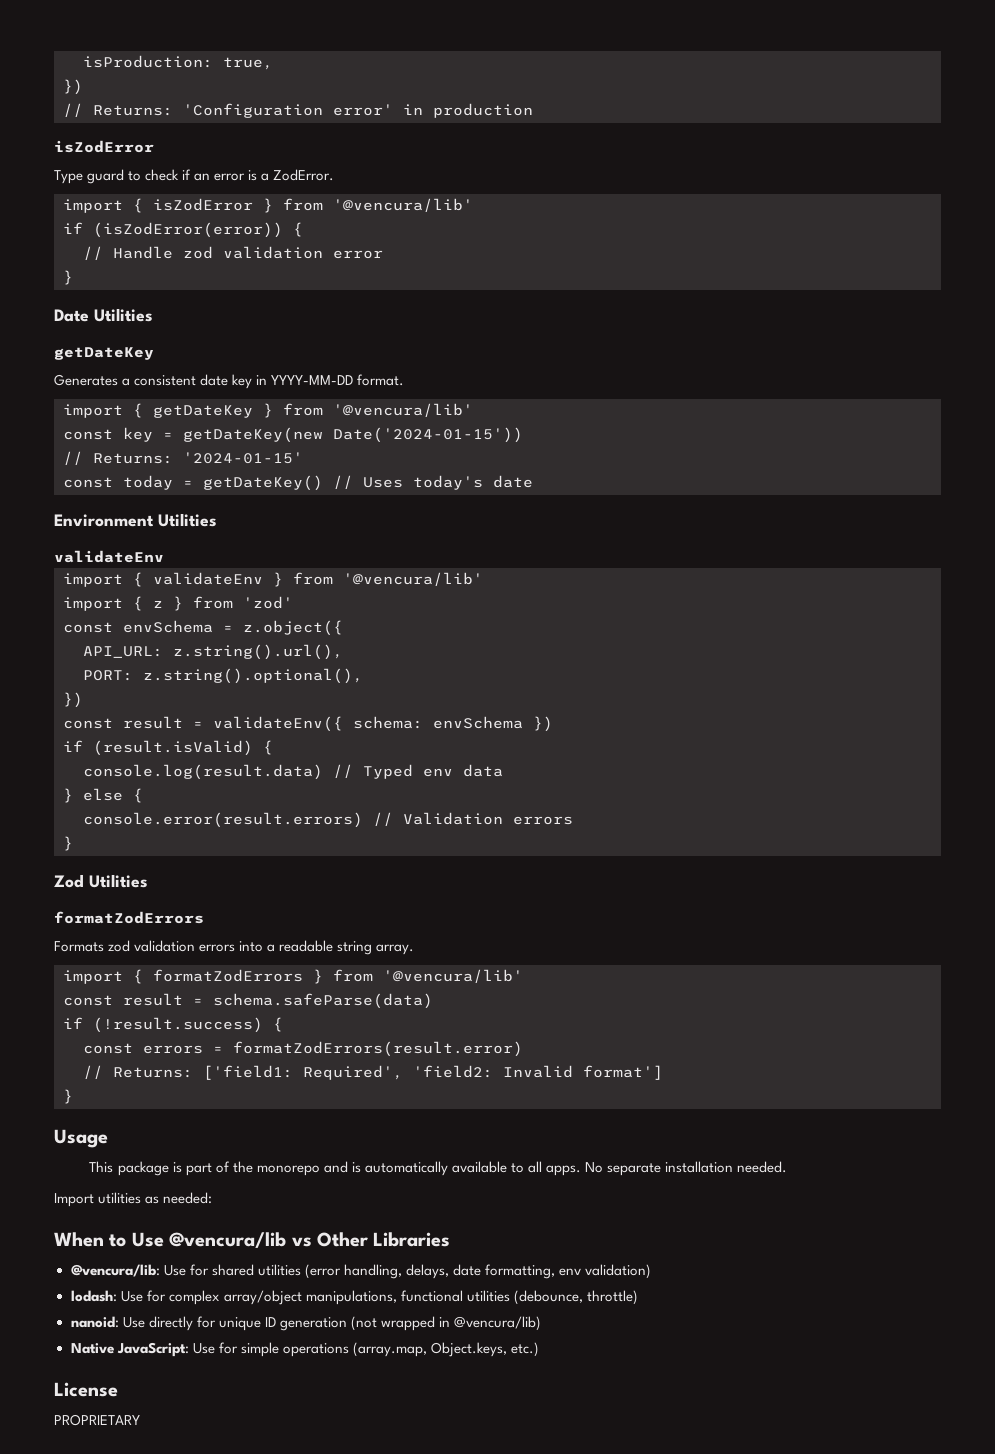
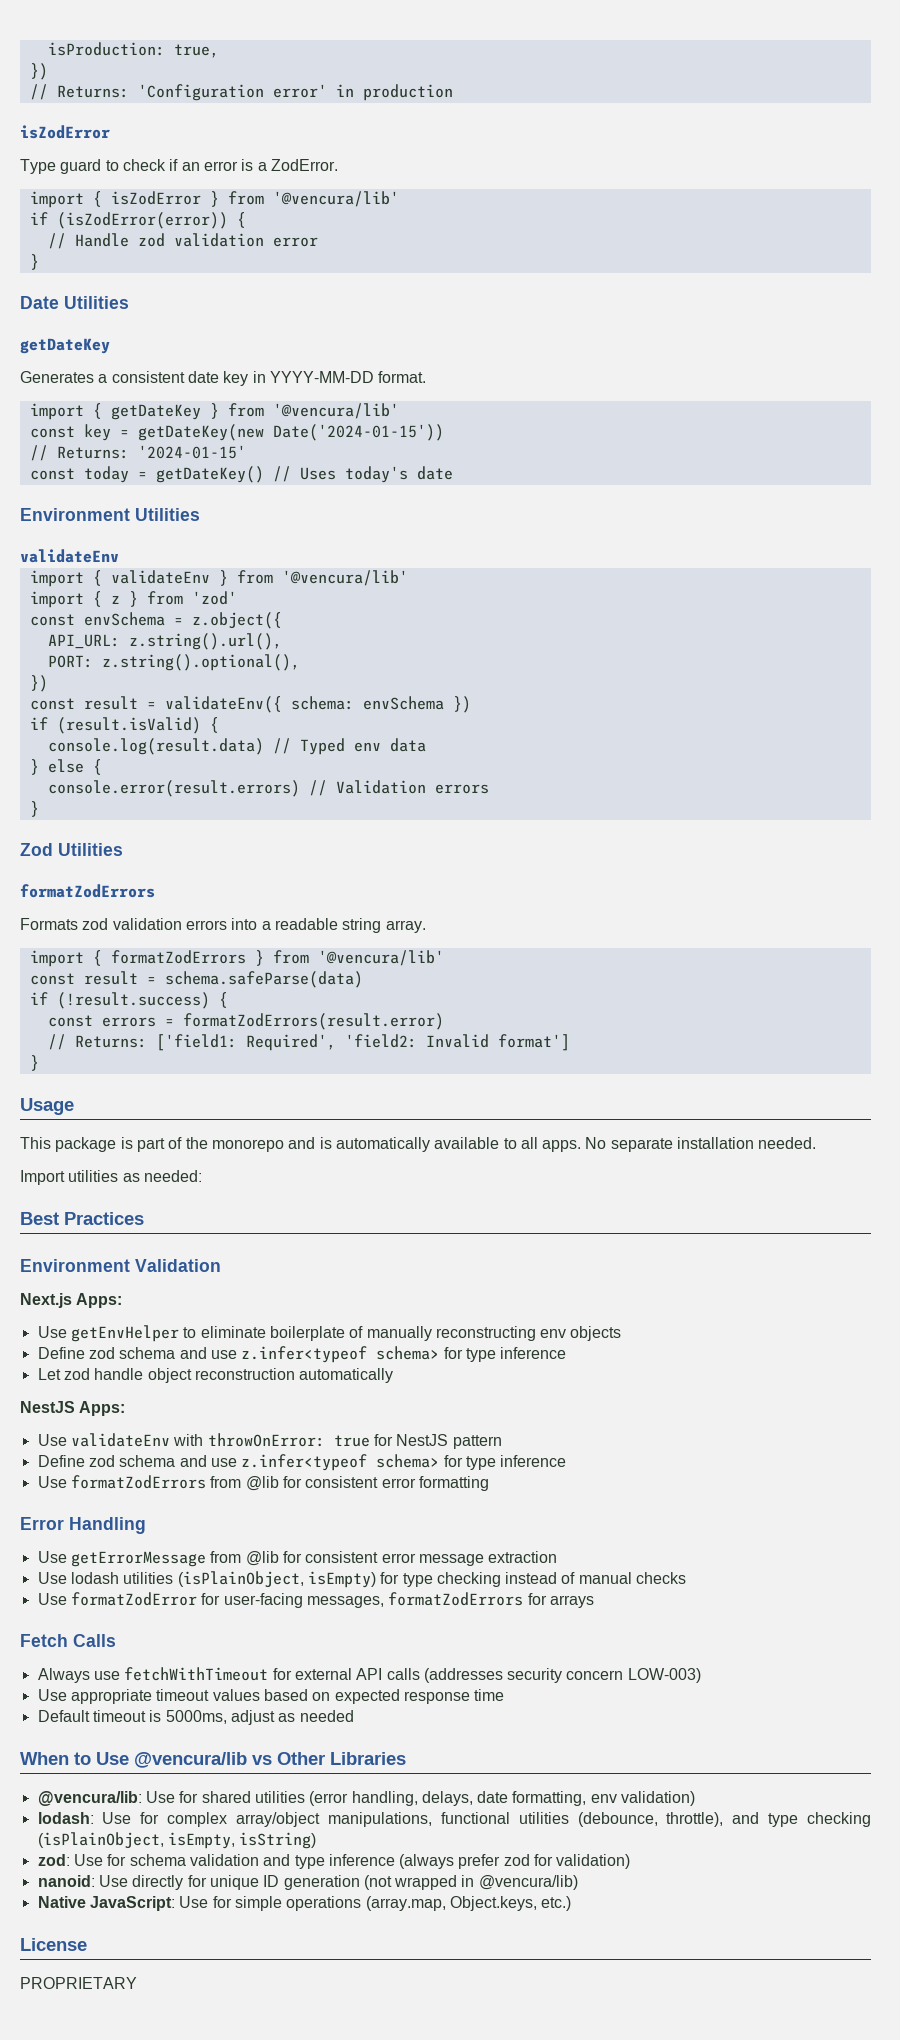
(213, 1198) none -> [20,1212,144,1225] [20,1259,221,1272] [20,1293,123,1308] [37,1325,622,1342] [37,1346,567,1363] [37,1368,394,1383] [20,1401,126,1416] [37,1433,502,1449] [37,1454,567,1471] [37,1475,489,1491] [20,1517,146,1534] [37,1551,558,1567] [37,1571,687,1588] [37,1592,594,1608] [20,1634,116,1647] [37,1667,701,1683] [37,1689,505,1704] [37,1710,354,1725] // Best Practices // Environment Validation // Next.js Apps: // Use getEnvHelper to eliminate boilerplate of manually reconstructing env objects // Define zod schema and use z.infer<typeof schema> for type inference // Let zod handle object reconstruction automatically // NestJS Apps: // Use validateEnv with throwOnError: true for NestJS pattern // Define zod schema and use z.infer<typeof schema> for type inference // Use formatZodErrors from @lib for consistent error formatting // Error Handling // Use getErrorMessage from @lib for consistent error message extraction // Use lodash utilities (isPlainObject, isEmpty) for type checking instead of manual checks // Use formatZodError for user-facing messages, formatZodErrors for arrays // Fetch Calls // Always use fetchWithTimeout for external API calls (addresses security concern LOW-003) // Use appropriate timeout values based on expected response time // Default timeout is 5000ms, adjust as needed
[586,1290,638,1305] throttle) -> [666,1812,872,1827] [37,1832,317,1849] [37,1854,631,1869] throttle), and type checking (isPlainObject, isEmpty, isString) // zod: Use for schema validation and type inference (always prefer zod for validation)

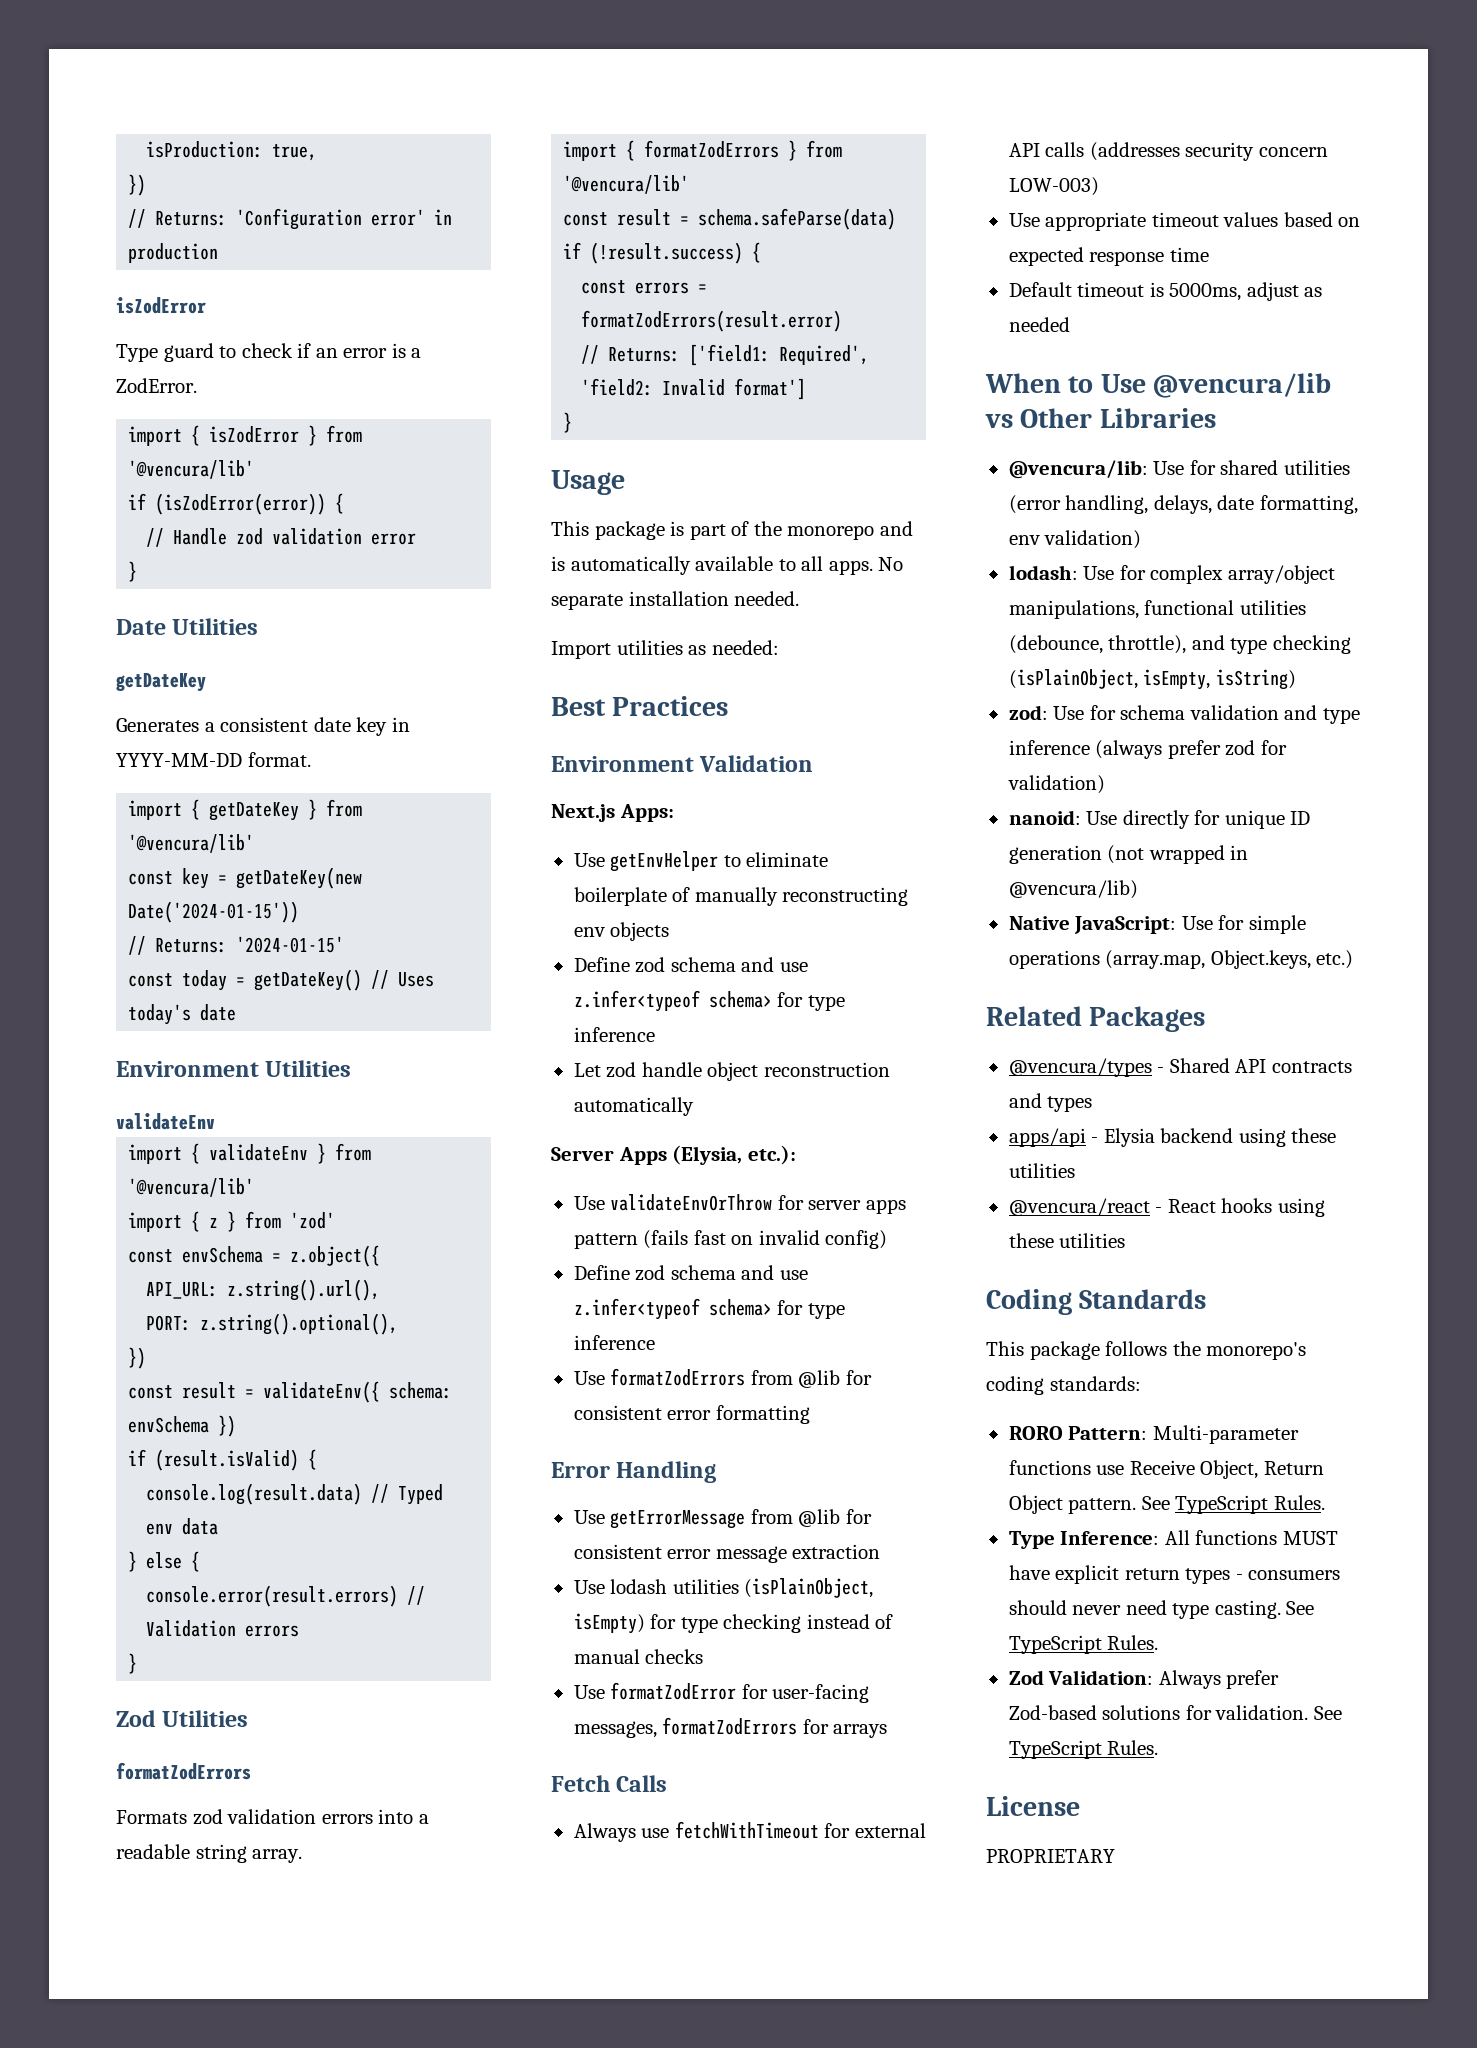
[20,1401,126,1416] [37,1433,502,1449] NestJS Apps: // Use validateEnv with throwOnError: true for NestJS pattern -> [551,1145,796,1165] [573,1194,906,1214] [573,1230,888,1249] Server Apps (Elysia, etc.): // Use validateEnvOrThrow for server apps pattern (fails fast on invalid config)
(572, 1903) none -> [986,1006,1206,1032] [1008,1058,1352,1077] [1008,1093,1093,1112] [1008,1128,1337,1147] [1008,1163,1075,1178] [1008,1198,1325,1217] [1008,1233,1126,1248] [986,1289,1207,1315] [986,1341,1307,1360] [986,1376,1141,1395] [1008,1425,1299,1444] [1008,1460,1324,1479] [1008,1495,1325,1514] [1008,1530,1338,1549] [1008,1565,1341,1584] [1008,1600,1315,1619] [1008,1635,1159,1654] [1008,1670,1280,1689] [1008,1705,1342,1720] [1008,1740,1159,1759] // Related Packages // @vencura/types - Shared API contracts and types // apps/api - Elysia backend using these utilities // @vencura/react - React hooks using these utilities // Coding Standards // This package follows the monorepo's coding standards: // RORO Pattern: Multi-parameter functions use Receive Object, Return Object pattern. See TypeScript Rules. // Type Inference: All functions MUST have explicit return types - consumers should never need type casting. See TypeScript Rules. // Zod Validation: Always prefer Zod-based solutions for validation. See TypeScript Rules.

